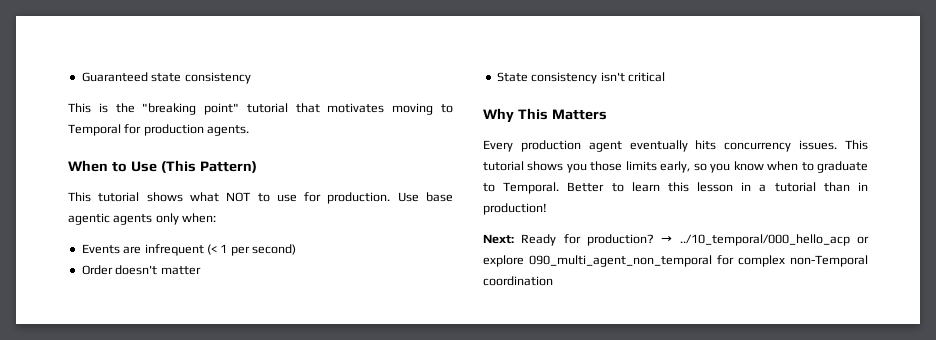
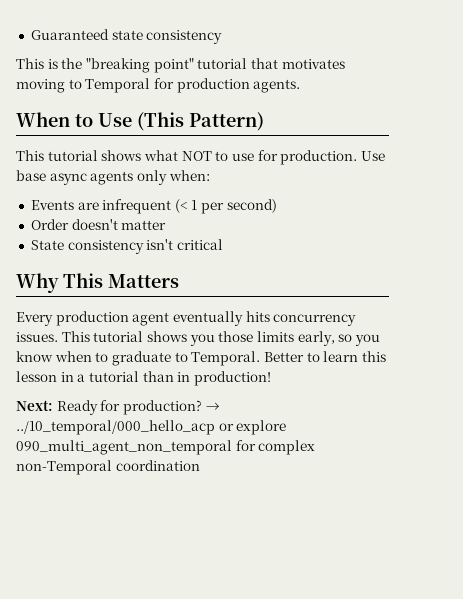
[68,213,110,225] agentic -> [49,173,87,185] async

